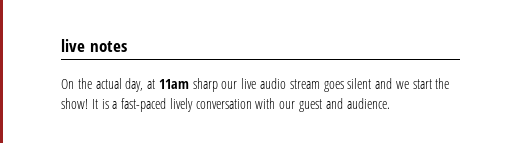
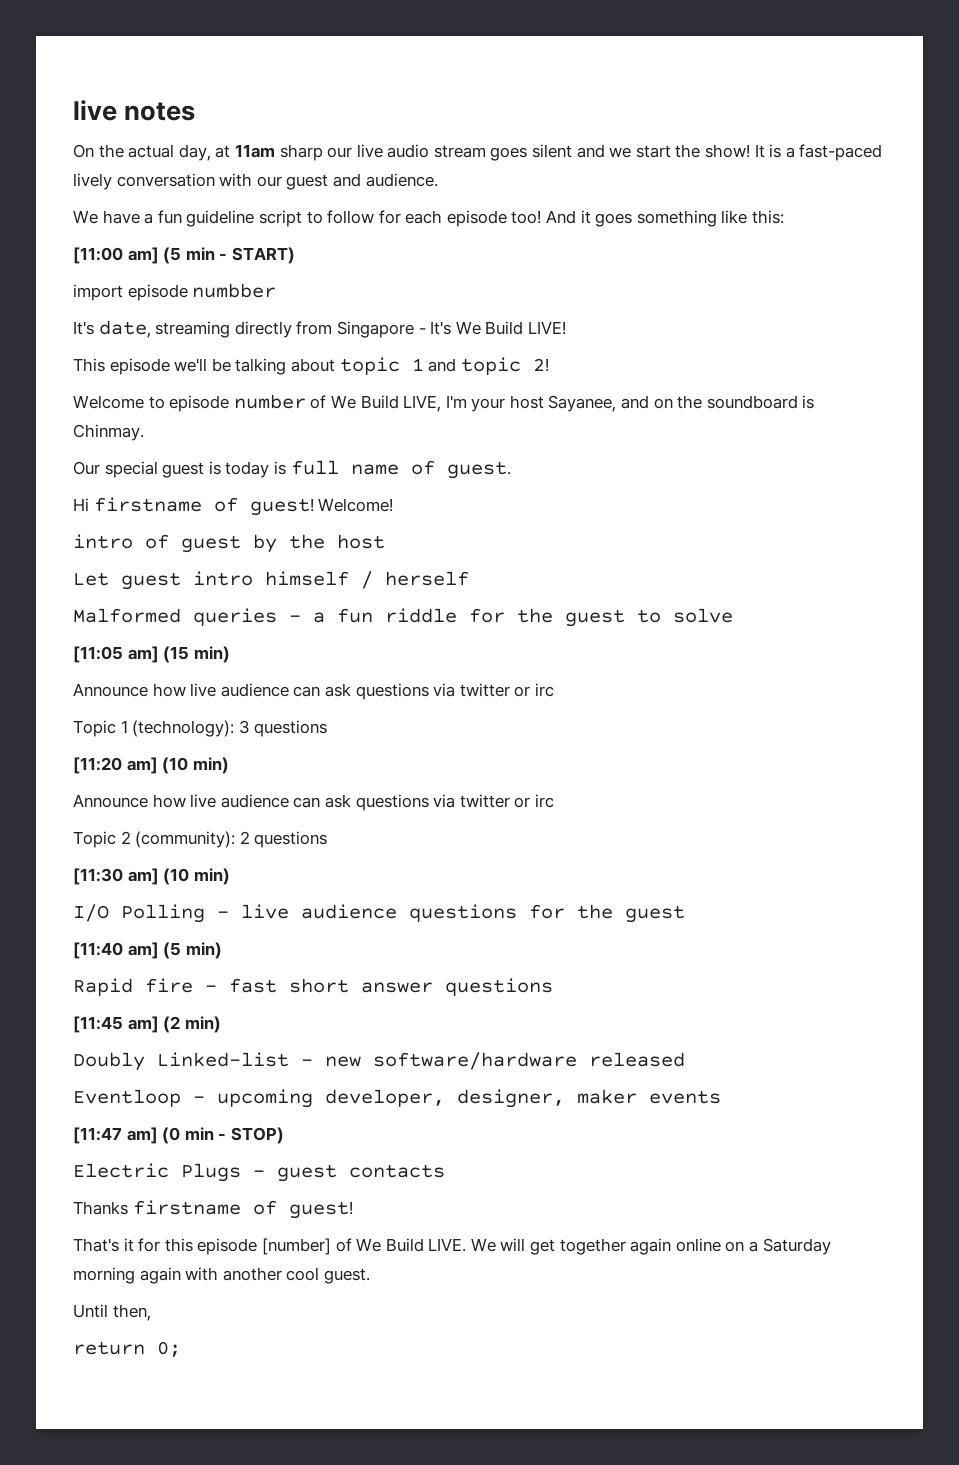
(390, 103) none -> [73,210,785,227] [73,247,295,264] [73,283,277,301] [73,320,566,338] [73,357,549,375] [73,394,815,412] [73,424,144,441] [73,460,511,479] [73,497,394,516] [73,534,385,553] [73,571,469,590] [73,608,733,627] [73,646,230,663] [73,683,554,700] [73,720,328,737] [73,757,229,774] [73,794,554,811] [73,831,328,848] [73,868,230,885] [73,904,685,923] [73,942,222,959] [73,978,553,996] [73,1016,221,1033] [73,1052,685,1071] [73,1089,721,1108] [73,1127,284,1144] [73,1163,445,1182] [73,1200,353,1219] [73,1238,831,1255] [73,1267,370,1284] [73,1304,151,1321] [73,1341,181,1357] // We have a fun guideline script to follow for each episode too! And it goes something like this: // [11:00 am] (5 min - START) // import episode numbber // It's date, streaming directly from Singapore - It's We Build LIVE! // This episode we'll be talking about topic 1 and topic 2! // Welcome to episode number of We Build LIVE, I'm your host Sayanee, and on the soundboard is Chinmay. // Our special guest is today is full name of guest. // Hi firstname of guest! Welcome! // intro of guest by the host // Let guest intro himself / herself // Malformed queries - a fun riddle for the guest to solve // [11:05 am] (15 min) // Announce how live audience can ask questions via twitter or irc // Topic 1 (technology): 3 questions // [11:20 am] (10 min) // Announce how live audience can ask questions via twitter or irc // Topic 2 (community): 2 questions // [11:30 am] (10 min) // I/O Polling - live audience questions for the guest // [11:40 am] (5 min) // Rapid fire - fast short answer questions // [11:45 am] (2 min) // Doubly Linked-list - new software/hardware released // Eventloop - upcoming developer, designer, maker events // [11:47 am] (0 min - STOP) // Electric Plugs - guest contacts // Thanks firstname of guest! // That's it for this episode [number] of We Build LIVE. We will get together again online on a Saturday morning again with another cool guest. // Until then, // return 0;

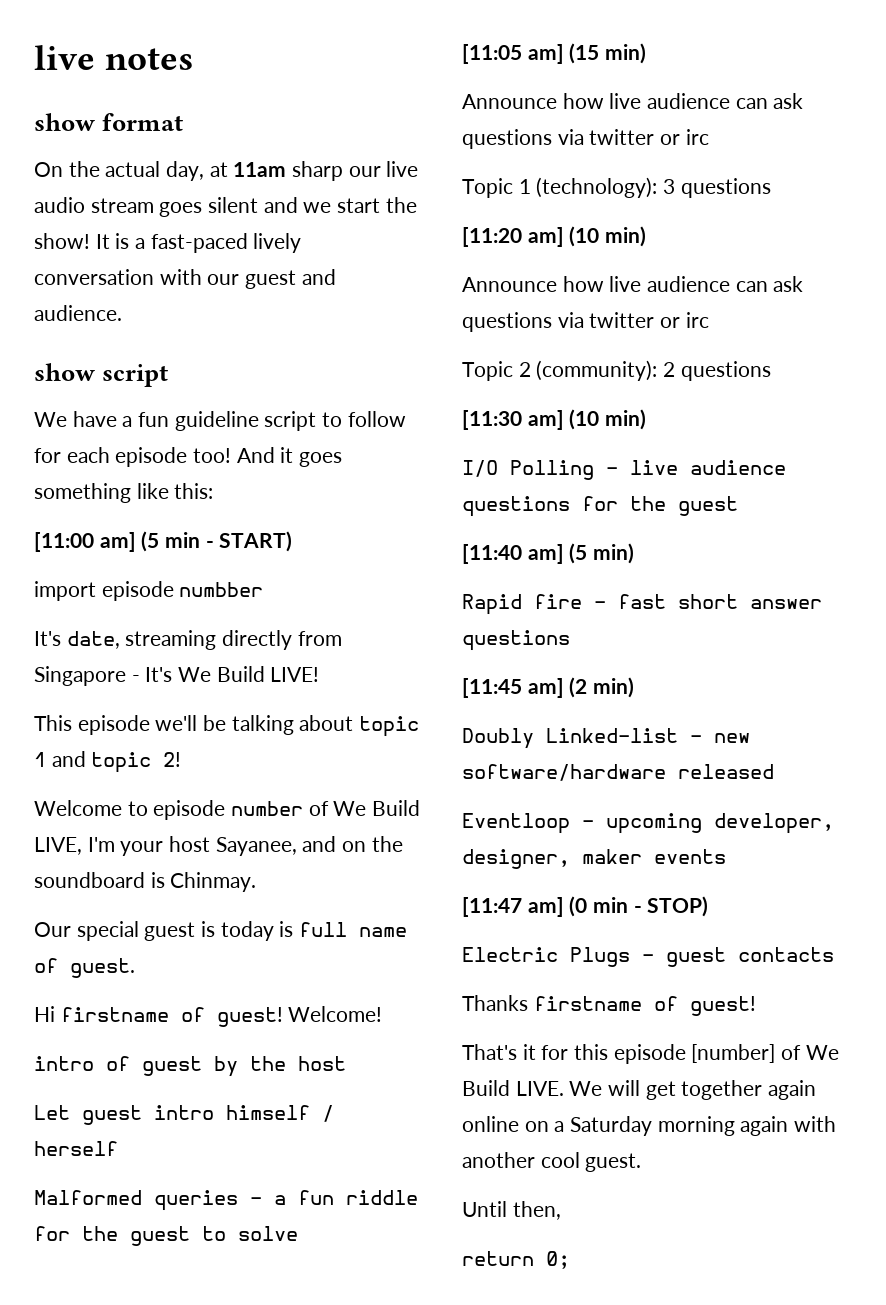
(196, 111) none -> [34,113,184,131] // show format
(438, 180) none -> [34,363,169,387] // show script

